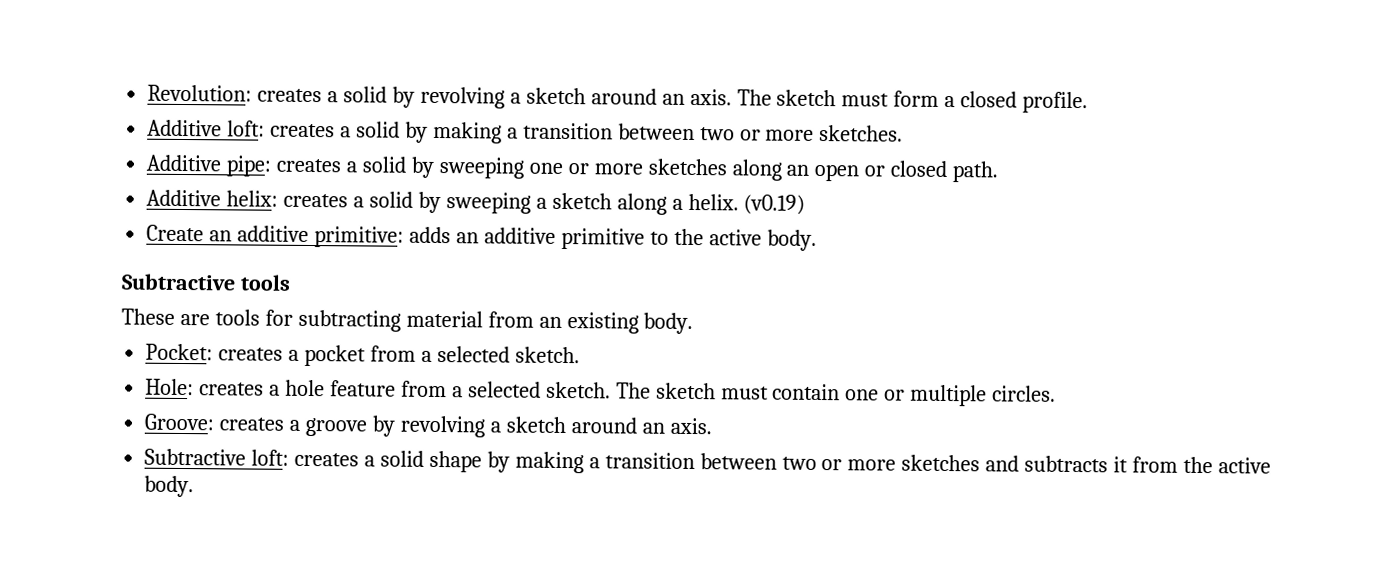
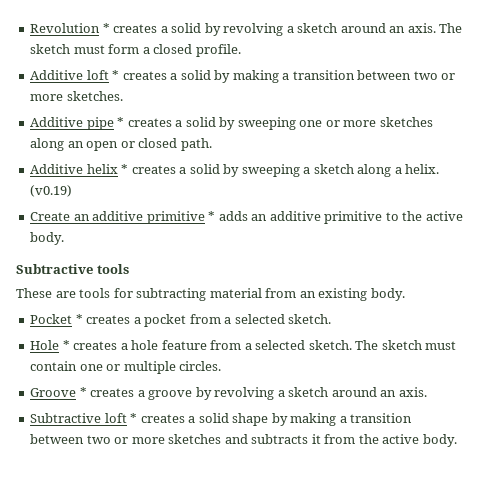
[147,84,253,102] Revolution: -> [30,23,110,33] Revolution *
[227,120,266,137] loft: -> [86,70,120,80] loft *
[226,155,272,177] pipe: -> [86,117,125,130] pipe *
[226,190,279,207] helix: -> [86,164,129,174] helix *
[314,226,405,248] primitive: -> [146,211,216,224] primitive *
[145,343,214,361] Pocket: -> [30,314,83,324] Pocket *
[145,378,195,396] Hole: -> [30,340,70,350] Hole *
[144,413,215,431] Groove: -> [30,387,87,397] Groove *
[251,449,290,466] loft: -> [104,413,138,423] loft *

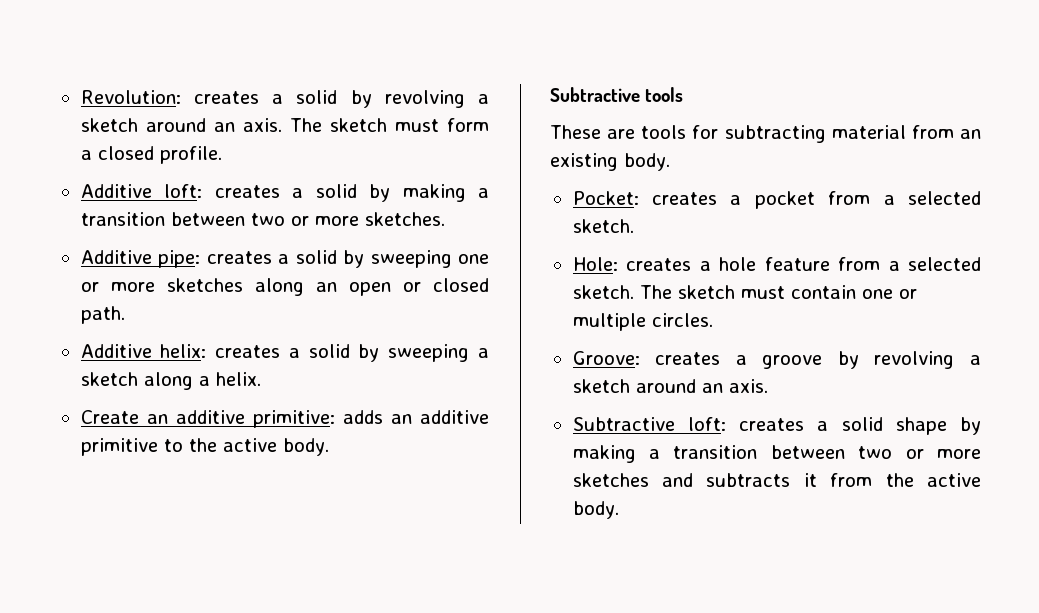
[30,23,110,33] Revolution * -> [80,90,181,104] Revolution:
[86,70,120,80] loft * -> [164,184,203,198] loft:
[86,117,125,130] pipe * -> [158,250,201,268] pipe:
[86,164,129,174] helix * -> [160,344,207,358] helix:
[30,185,73,197] (v0.19) -> (261, 379) none
[146,211,216,224] primitive * -> [252,410,335,428] primitive:
[30,314,83,324] Pocket * -> [572,191,639,205] Pocket:
[30,340,70,350] Hole * -> [572,257,618,271] Hole:
[30,387,87,397] Groove * -> [572,351,640,365] Groove:
[104,413,138,423] loft * -> [687,417,726,431] loft:

